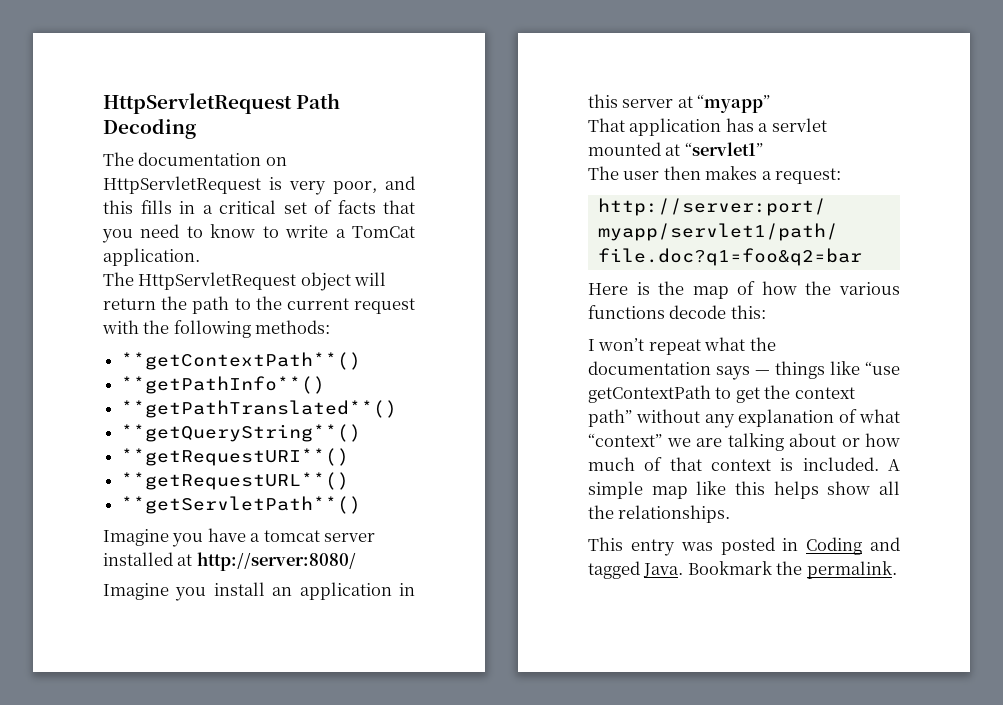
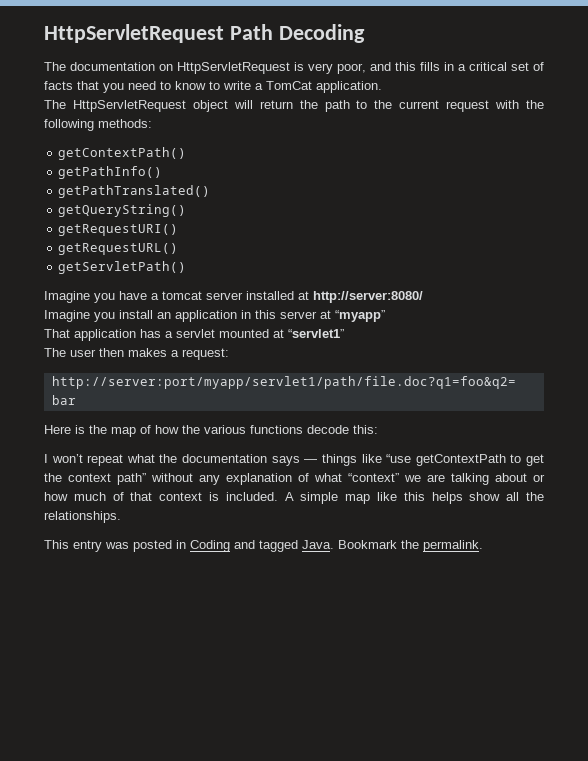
[121,352,362,370] [121,376,326,394] [121,400,398,418] [121,424,362,442] [121,448,350,466] [121,472,350,490] [121,496,362,514] **getContextPath**() // **getPathInfo**() // **getPathTranslated**() // **getQueryString**() // **getRequestURI**() // **getRequestURL**() // **getServletPath**() -> [58,147,187,160] [58,166,163,179] [58,185,211,198] [58,204,187,217] [58,224,179,236] [58,243,179,255] [58,261,187,274] getContextPath() // getPathInfo() // getPathTranslated() // getQueryString() // getRequestURI() // getRequestURL() // getServletPath()

